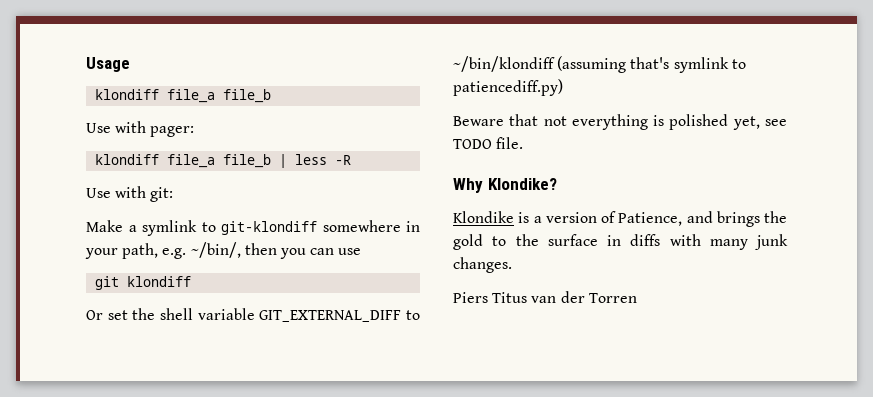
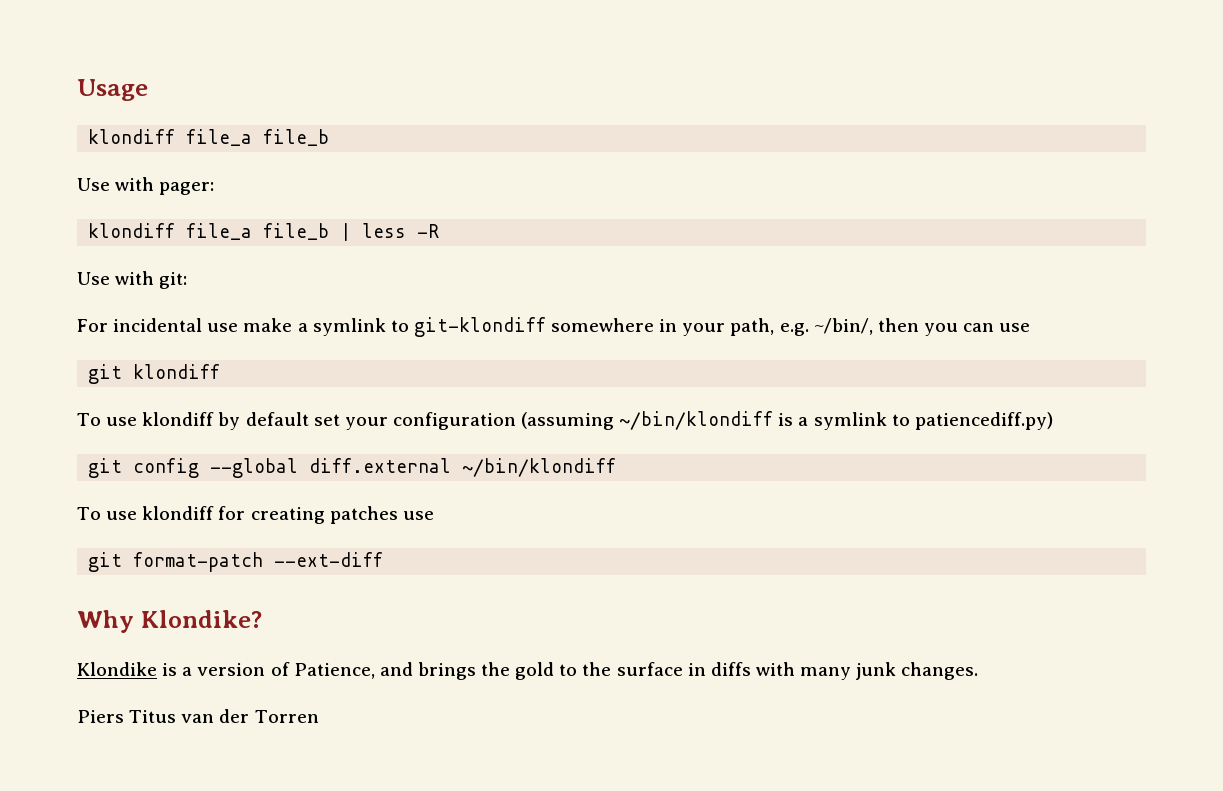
[86,220,123,232] Make -> [77,318,293,332] For incidental use make
[86,308,421,322] [453,56,746,73] [453,79,563,96] [453,114,787,130] [453,137,524,149] Or set the shell variable GIT_EXTERNAL_DIFF to ~/bin/klondiff (assuming that's symlink to patiencediff.py) // Beware that not everything is polished yet, see TODO file. -> [77,411,1053,430] [88,458,617,478] [77,506,434,524] [88,552,384,572] To use klondiff by default set your configuration (assuming ~/bin/klondiff is a symlink to patiencediff.py) // git config --global diff.external ~/bin/klondiff // To use klondiff for creating patches use // git format-patch --ext-diff

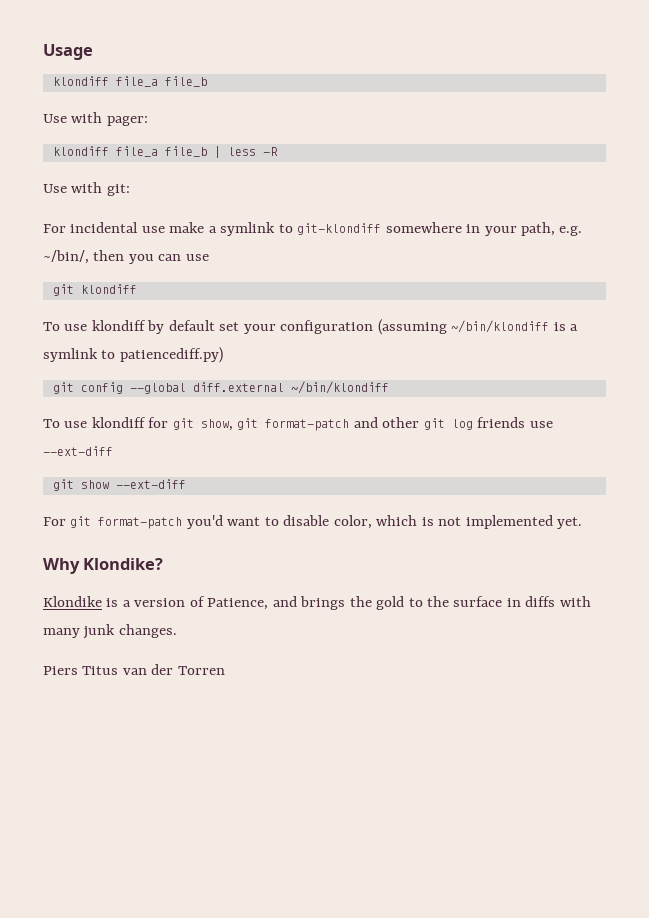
[250,506,434,524] [88,552,384,572] creating patches use // git format-patch --ext-diff -> [172,417,553,431] [43,446,113,456] [52,479,186,491] [43,515,583,529] git show, git format-patch and other git log friends use --ext-diff // git show --ext-diff // For git format-patch you'd want to disable color, which is not implemented yet.

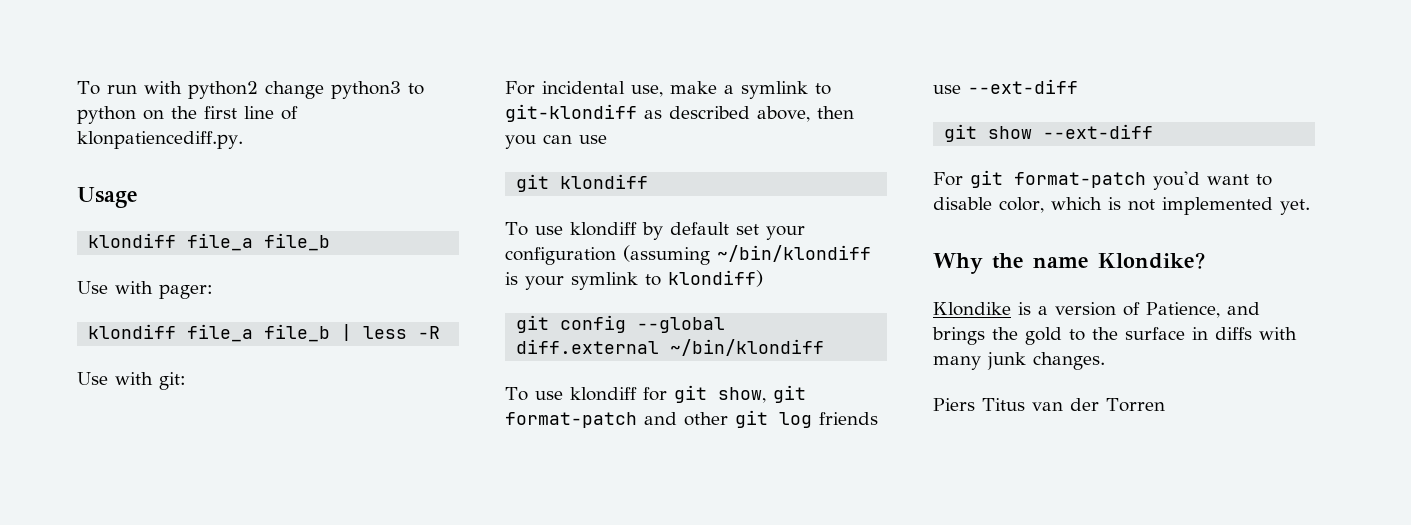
(43, 52) none -> [77,81,424,99] [77,106,298,124] [77,131,243,149] To run with python2 change python3 to python on the first line of klonpatiencediff.py. //
[141,226,165,233] use -> [631,85,663,97] use,
[385,222,583,236] [43,250,89,264] somewhere in your path, e.g. ~/bin/, -> [644,106,810,122] as described above,
[570,324,579,331] [43,347,223,363] a symlink to patiencediff.py) -> [525,270,763,290] your symlink to klondiff)
(80, 566) none -> [992,253,1089,269] the name

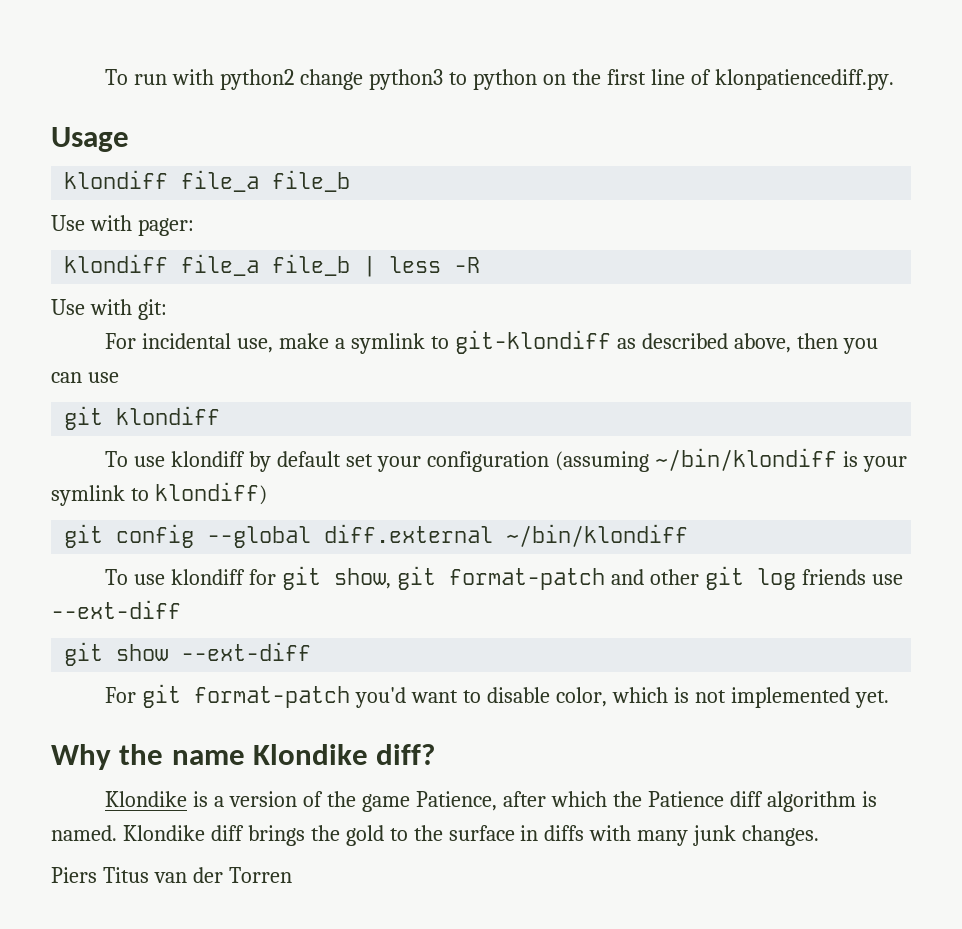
[1098,252,1205,269] Klondike? -> [253,744,436,765] Klondike diff?
[1146,302,1260,318] Patience, and -> [327,791,877,812] [51,825,244,841] the game Patience, after which the Patience diff algorithm is named. Klondike diff

